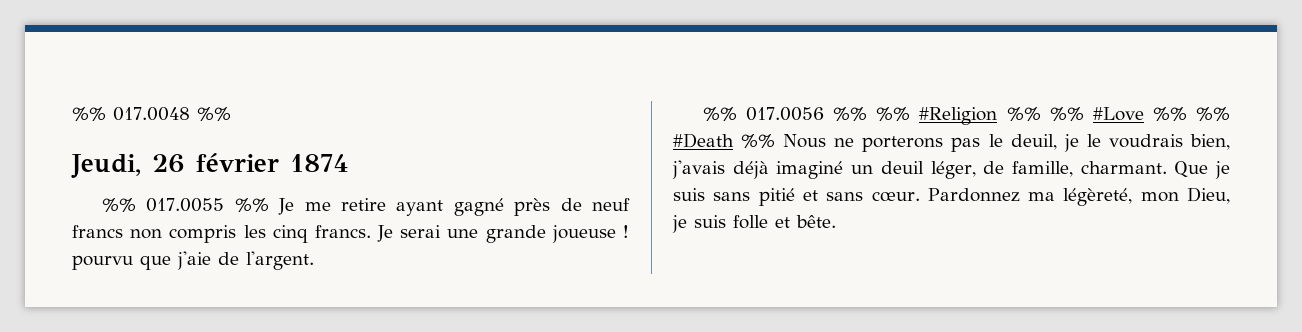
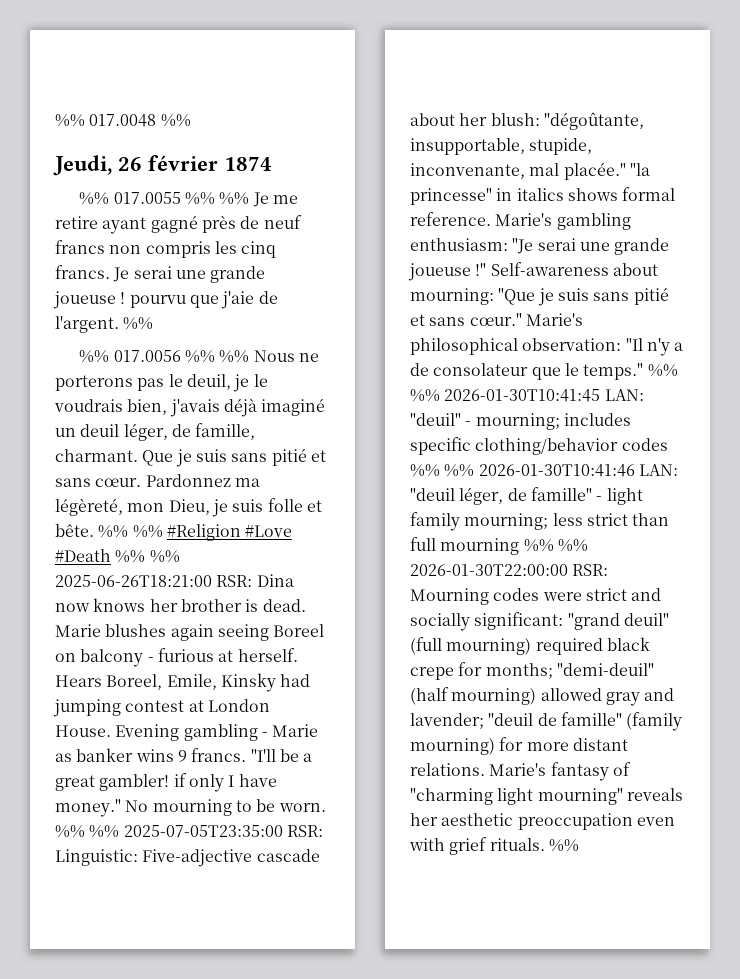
(269, 205) none -> [219,192,250,205] %%
(314, 260) none -> [123,317,154,330] %%
[919,107,1230,125] [673,133,776,148] #Religion %% %% #Love %% %% #Death %% -> (250, 356) none
(836, 221) none -> [98,524,293,541] [55,549,180,563] [55,574,294,587] [55,598,306,612] [55,624,325,641] [55,648,298,667] [55,673,311,692] [53,699,270,717] [55,724,319,741] [55,748,313,762] [55,773,277,792] [55,799,326,817] [55,825,323,838] [55,849,320,867] [410,112,644,130] [410,138,593,155] [410,162,650,180] [410,187,676,205] [410,212,631,230] [410,238,670,255] [408,262,658,281] [410,287,669,306] [410,313,583,326] [410,338,684,356] [410,363,678,380] [410,389,644,402] [410,413,631,430] [410,437,668,455] [410,464,678,477] [410,487,643,505] [410,512,670,531] [410,537,588,555] [410,564,609,576] [410,588,662,605] [410,612,669,631] [410,637,650,655] [410,662,654,680] [410,687,675,706] [410,712,683,731] [410,737,628,755] [410,762,631,781] [410,788,683,805] [410,813,675,830] [409,837,579,855] %% %% #Religion #Love #Death %% %% 2025-06-26T18:21:00 RSR: Dina now knows her brother is dead. Marie blushes again seeing Boreel on balcony - furious at herself. Hears Boreel, Emile, Kinsky had jumping contest at London House. Evening gambling - Marie as banker wins 9 francs. "I'll be a great gambler! if only I have money." No mourning to be worn. %% %% 2025-07-05T23:35:00 RSR: Linguistic: Five-adjective cascade about her blush: "dégoûtante, insupportable, stupide, inconvenante, mal placée." "la princesse" in italics shows formal reference. Marie's gambling enthusiasm: "Je serai une grande joueuse !" Self-awareness about mourning: "Que je suis sans pitié et sans cœur." Marie's philosophical observation: "Il n'y a de consolateur que le temps." %% %% 2026-01-30T10:41:45 LAN: "deuil" - mourning; includes specific clothing/behavior codes %% %% 2026-01-30T10:41:46 LAN: "deuil léger, de famille" - light family mourning; less strict than full mourning %% %% 2026-01-30T22:00:00 RSR: Mourning codes were strict and socially significant: "grand deuil" (full mourning) required black crepe for months; "demi-deuil" (half mourning) allowed gray and lavender; "deuil de famille" (family mourning) for more distant relations. Marie's fantasy of "charming light mourning" reveals her aesthetic preoccupation even with grief rituals. %%

